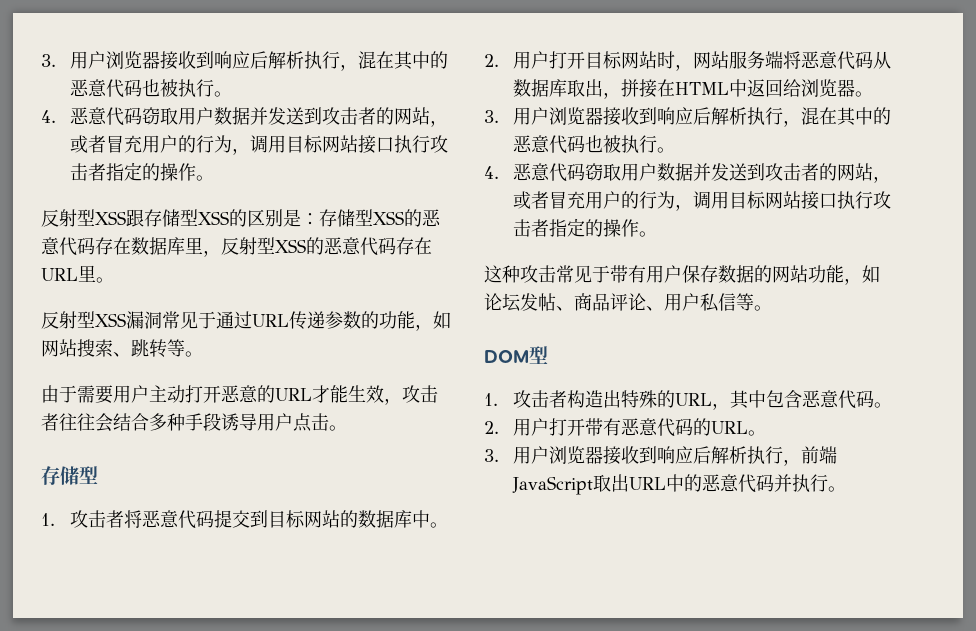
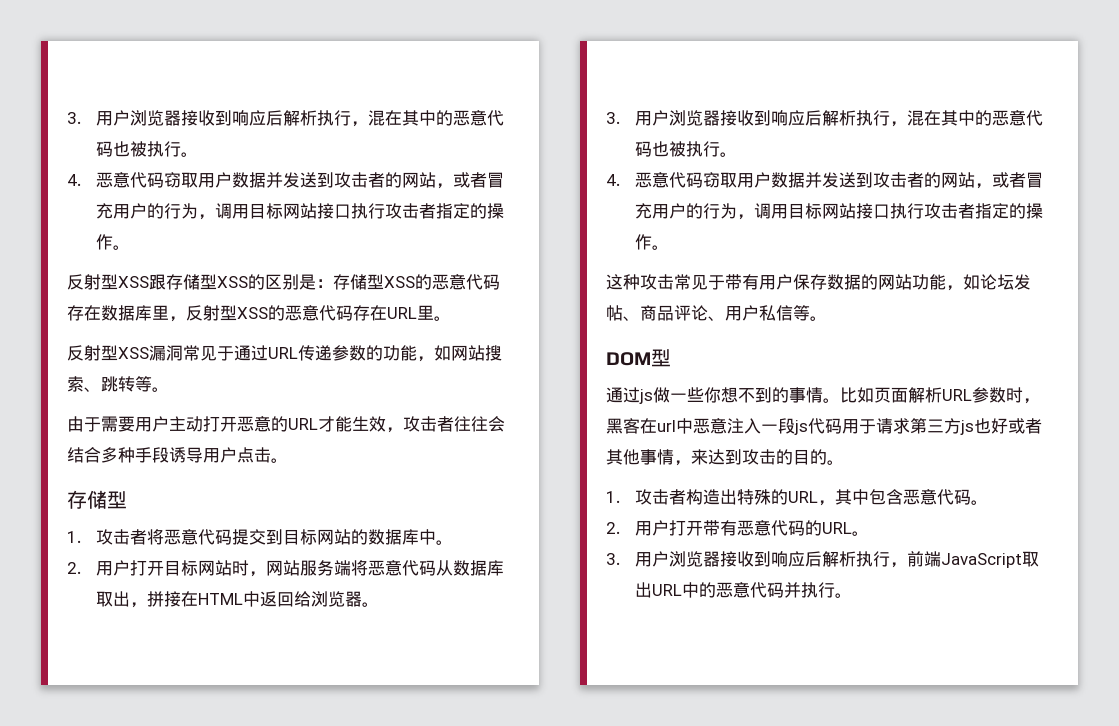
(548, 355) none -> [606,387,1040,404] [606,418,1042,435] [606,449,844,466] // 通过js做一些你想不到的事情。比如页面解析URL参数时，黑客在url中恶意注入一段js代码用于请求第三方js也好或者其他事情，来达到攻击的目的。

